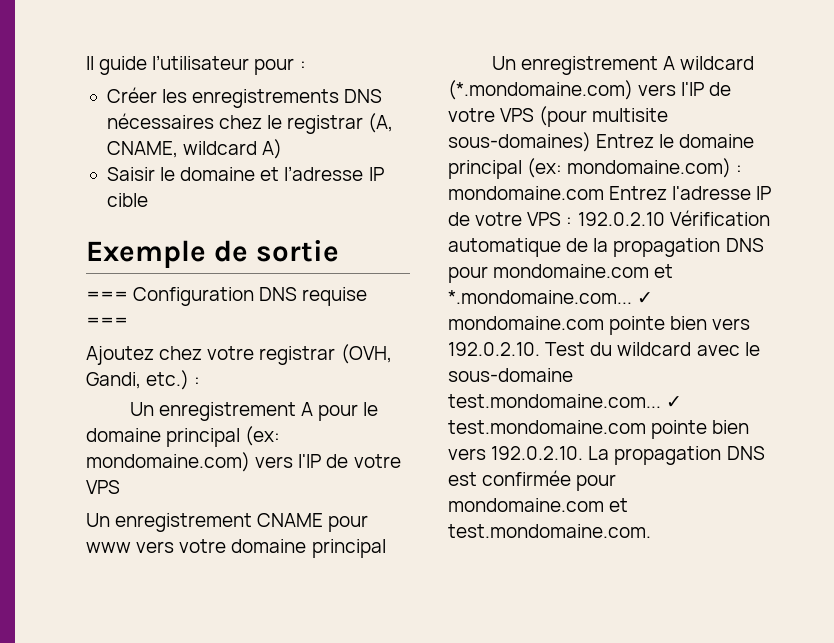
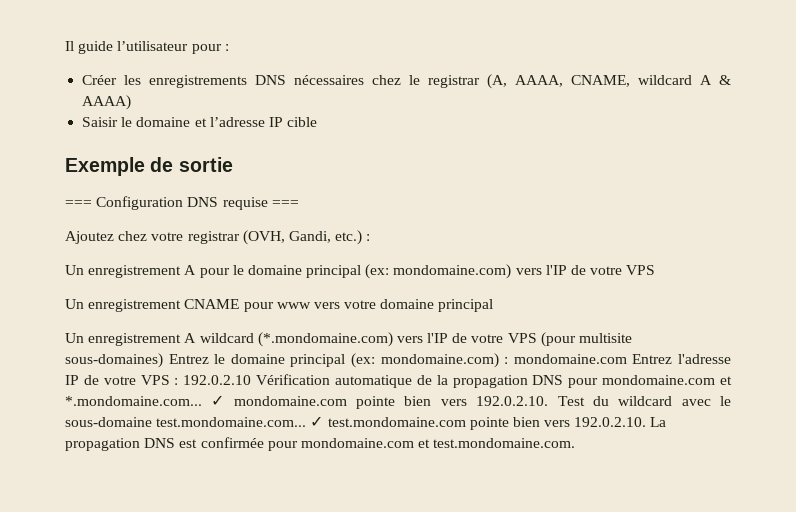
(394, 123) none -> [515,75,564,87] AAAA,
[262,139,283,159] A) -> [700,75,732,85] [82,95,132,110] A & AAAA)

